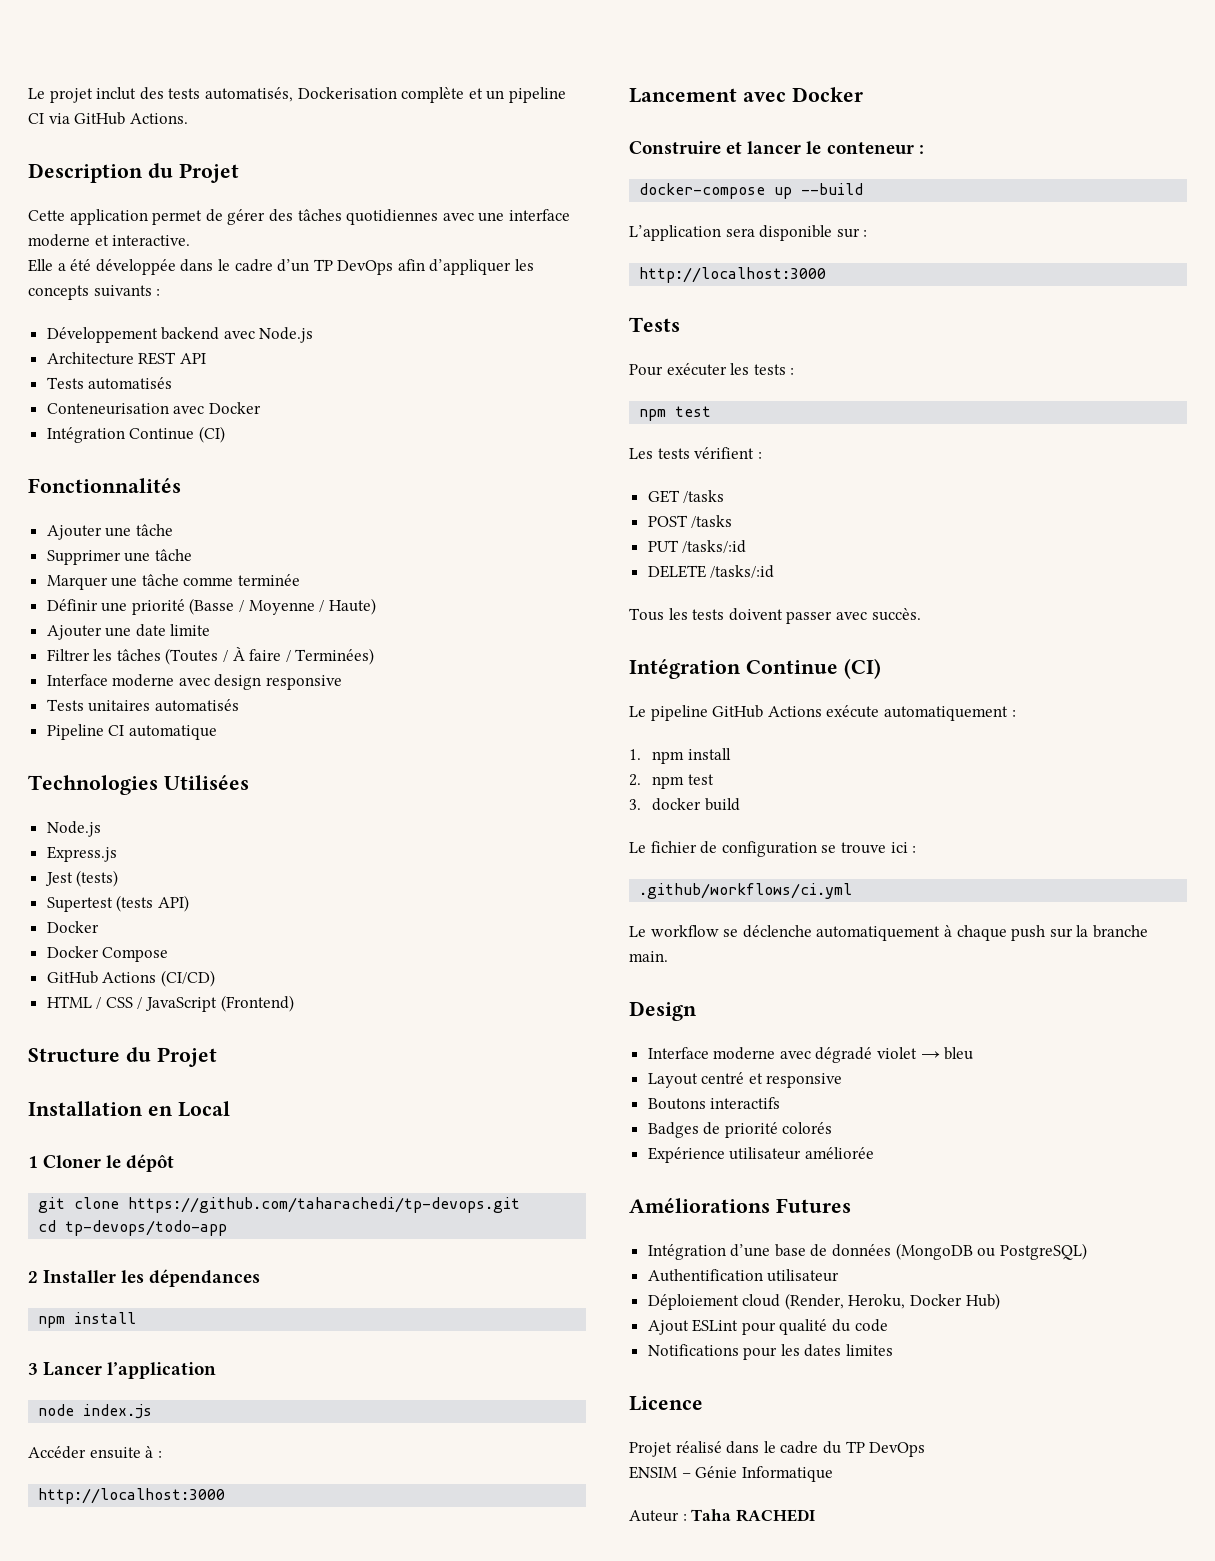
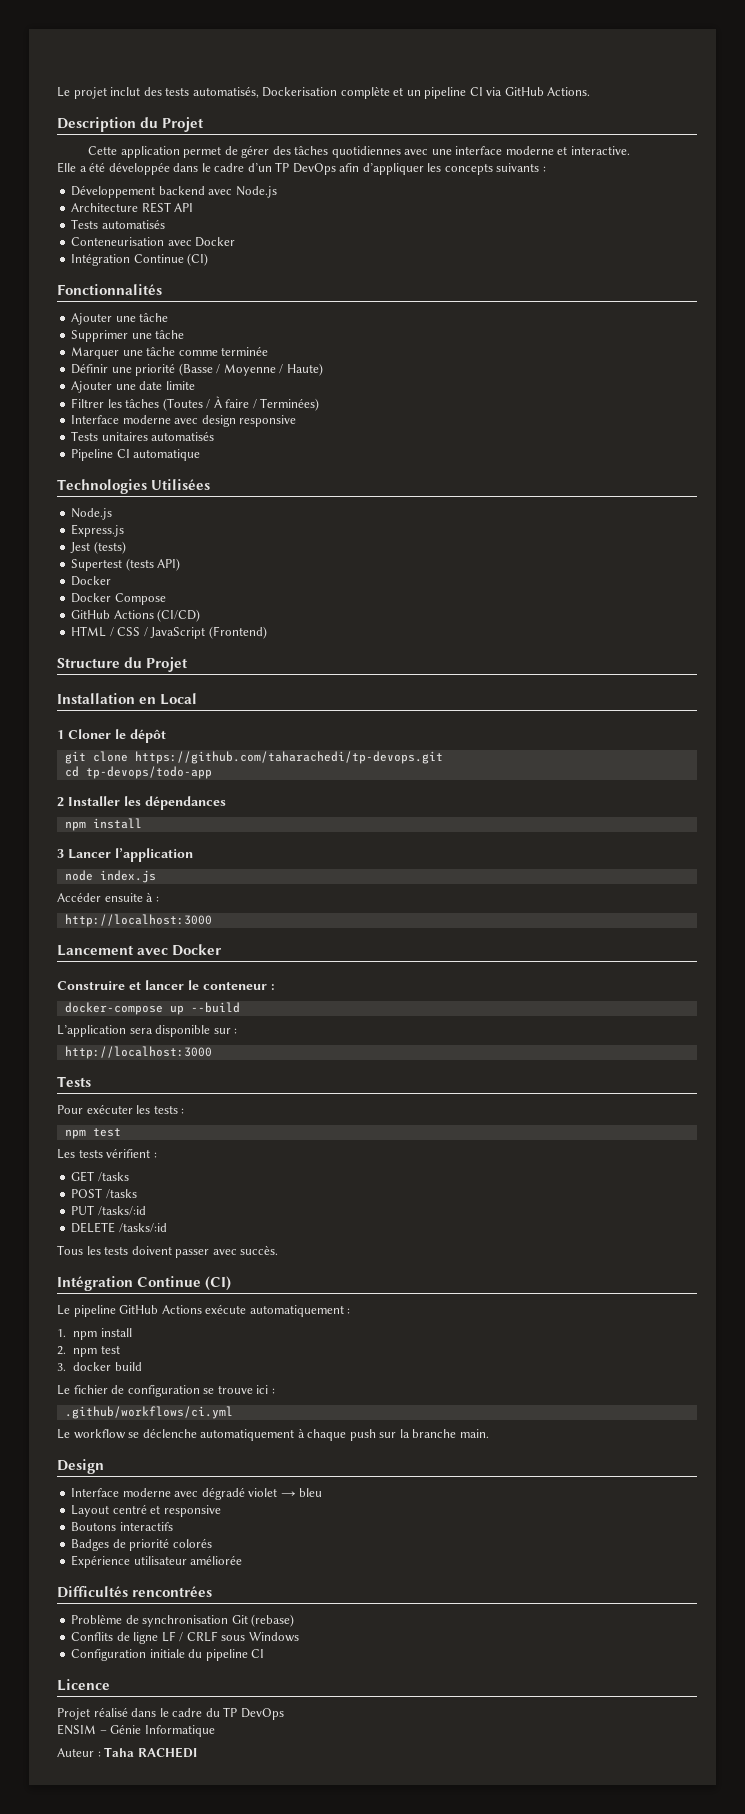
[629,1198,851,1213] [647,1243,1087,1260] [647,1269,840,1282] [647,1293,1000,1310] [647,1319,888,1335] [647,1344,894,1360] Améliorations Futures // Intégration d’une base de données (MongoDB ou PostgreSQL) // Authentification utilisateur // Déploiement cloud (Render, Heroku, Docker Hub) // Ajout ESLint pour qualité du code // Notifications pour les dates limites -> [57,1586,213,1598] [71,1614,295,1627] [71,1631,299,1644] [71,1649,265,1661] Difficultés rencontrées // Problème de synchronisation Git (rebase) // Conflits de ligne LF / CRLF sous Windows // Configuration initiale du pipeline CI

